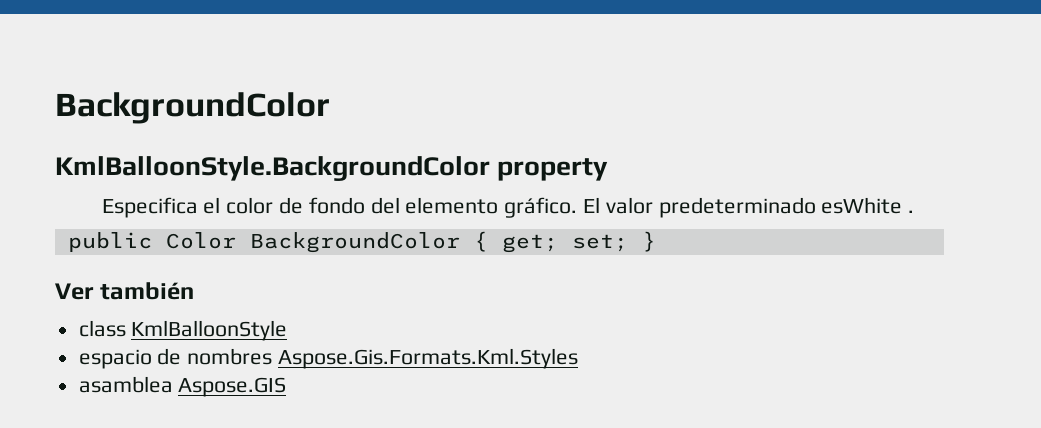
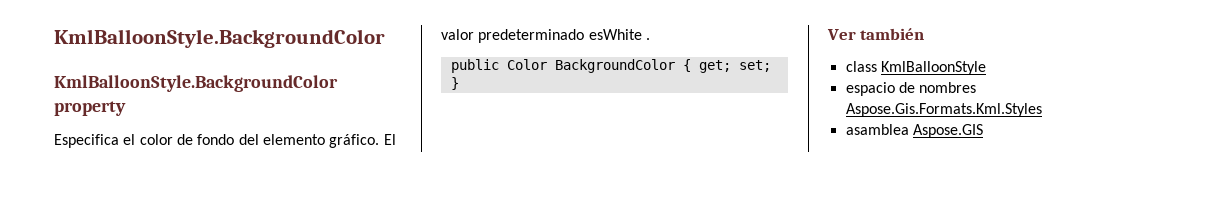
[55,92,330,124] BackgroundColor -> [54,29,385,48] KmlBalloonStyle.BackgroundColor

